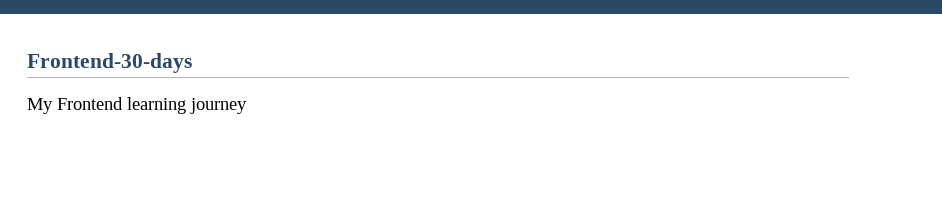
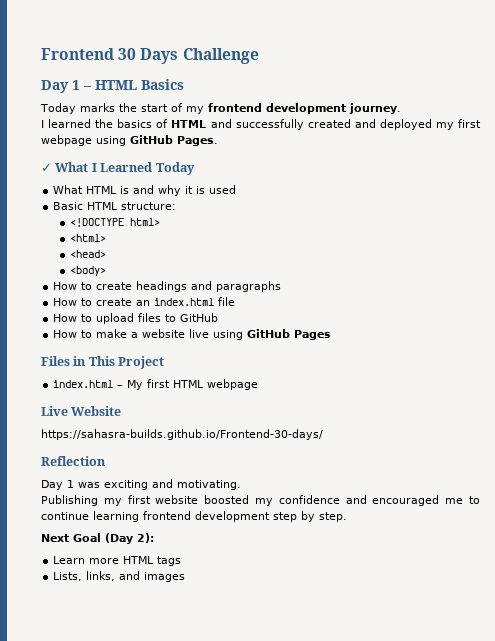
[27,53,192,73] [27,97,247,114] Frontend-30-days // My Frontend learning journey -> [41,48,259,64] [41,79,184,93] [40,103,401,114] [41,119,481,130] [41,135,218,146] [41,162,195,175] [53,185,237,196] [53,202,177,210] [69,218,160,227] [69,234,106,242] [69,250,106,258] [69,266,106,276] [53,281,282,292] [53,297,236,306] [53,313,219,324] [53,329,332,340] [41,356,165,369] [53,379,259,390] [41,406,122,416] [41,429,323,440] [41,456,106,466] [41,479,241,490] [41,495,481,506] [41,511,347,522] [41,533,154,544] [53,556,182,566] [53,571,186,582] Frontend 30 Days Challenge // Day 1 – HTML Basics // Today marks the start of my frontend development journey. // I learned the basics of HTML and successfully created and deployed my first webpage using GitHub Pages. // ✓ What I Learned Today // What HTML is and why it is used // Basic HTML structure: // <!DOCTYPE html> // <html> // <head> // <body> // How to create headings and paragraphs // How to create an index.html file // How to upload files to GitHub // How to make a website live using GitHub Pages // Files in This Project // index.html – My first HTML webpage // Live Website // https://sahasra-builds.github.io/Frontend-30-days/ // Reflection // Day 1 was exciting and motivating. // Publishing my first website boosted my confidence and encouraged me to continue learning frontend development step by step. // Next Goal (Day 2): // Learn more HTML tags // Lists, links, and images

